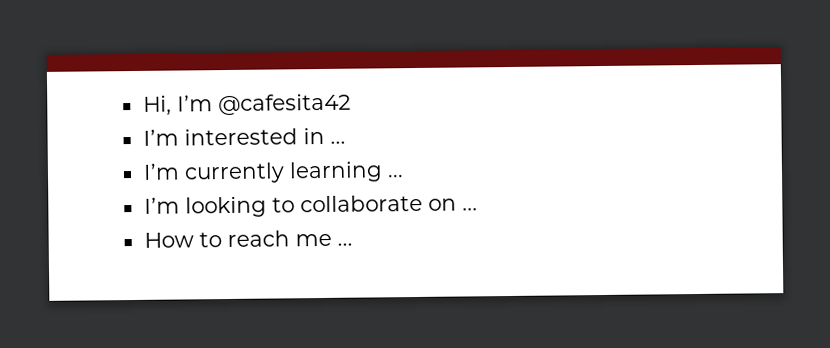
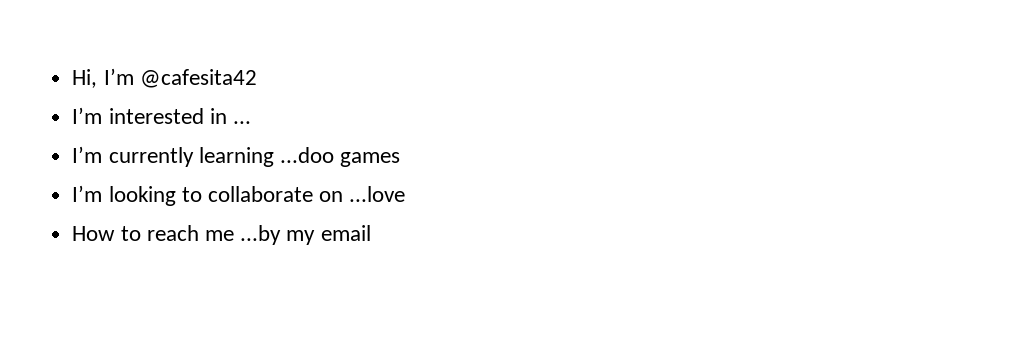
[387,174,404,178] ... -> [279,147,401,167] ...doo games
[461,207,478,211] ... -> [349,186,406,202] ...love
[336,242,353,246] ... -> [240,225,371,245] ...by my email

